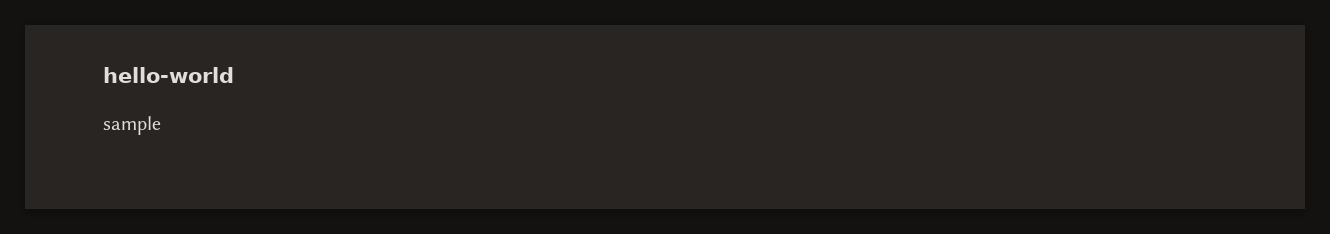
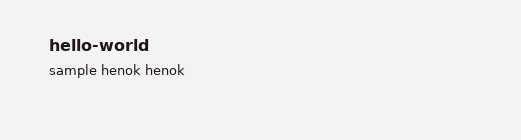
(161, 125) none -> [101,64,185,75] henok henok

